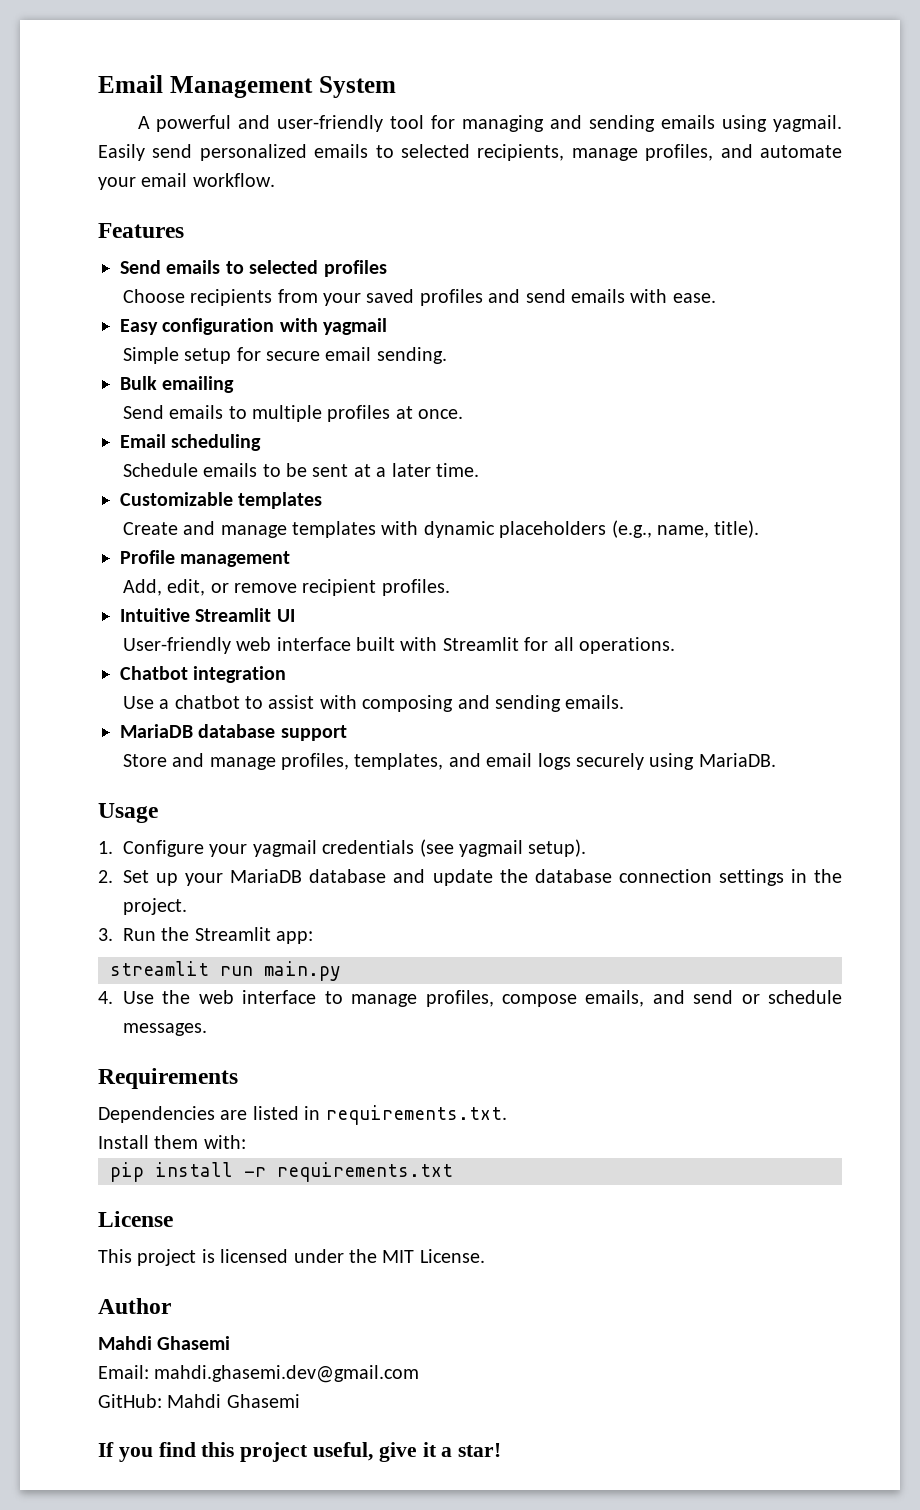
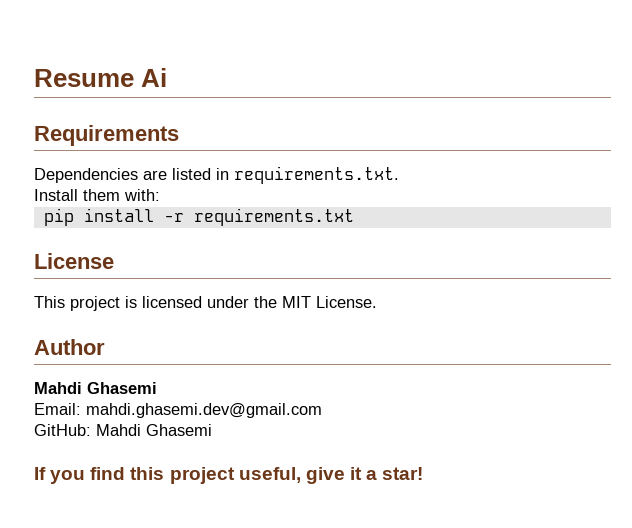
[98,75,396,98] [137,115,842,132] [98,144,842,161] [98,173,275,190] [98,223,184,238] [120,260,387,277] [122,289,716,306] [120,318,388,335] [122,347,447,364] [120,376,235,393] [122,405,464,422] [120,434,262,451] [122,463,479,477] [120,492,323,509] [122,520,760,538] [120,550,291,567] [122,579,450,596] [120,608,295,622] [122,637,675,654] [120,666,287,683] [122,695,625,712] [120,724,347,741] [122,753,776,770] [98,803,158,823] [98,839,587,857] [98,869,842,886] [123,898,187,915] [98,927,314,944] [110,961,341,981] [98,990,842,1007] [123,1023,207,1036] Email Management System // A powerful and user-friendly tool for managing and sending emails using yagmail. Easily send personalized emails to selected recipients, manage profiles, and automate your email workflow. // Features // Send emails to selected profiles // Choose recipients from your saved profiles and send emails with ease. // Easy configuration with yagmail // Simple setup for secure email sending. // Bulk emailing // Send emails to multiple profiles at once. // Email scheduling // Schedule emails to be sent at a later time. // Customizable templates // Create and manage templates with dynamic placeholders (e.g., name, title). // Profile management // Add, edit, or remove recipient profiles. // Intuitive Streamlit UI // User-friendly web interface built with Streamlit for all operations. // Chatbot integration // Use a chatbot to assist with composing and sending emails. // MariaDB database support // Store and manage profiles, templates, and email logs securely using MariaDB. // Usage // 1. Configure your yagmail credentials (see yagmail setup). // 2. Set up your MariaDB database and update the database connection settings in the project. // 3. Run the Streamlit app: // streamlit run main.py // 4. Use the web interface to manage profiles, compose emails, and send or schedule messages. -> [34,68,168,87] Resume Ai

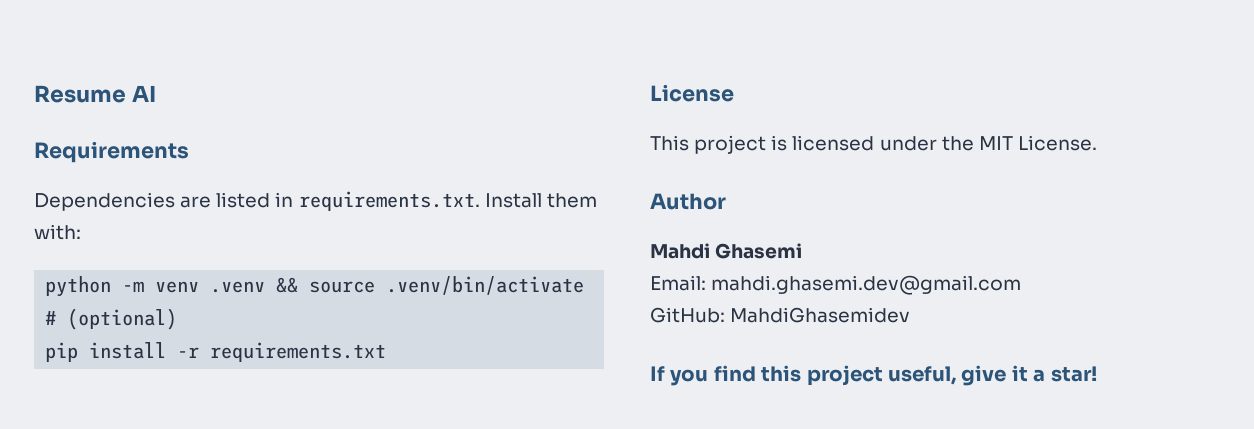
[141,68,168,87] Ai -> [131,85,156,102] AI
(399, 175) // -> (480, 201) none
(160, 195) none -> [45,276,585,297] [45,308,178,330] // python -m venv .venv && source .venv/bin/activate # (optional)
[96,424,212,436] Mahdi Ghasemi -> [730,307,911,323] MahdiGhasemidev

